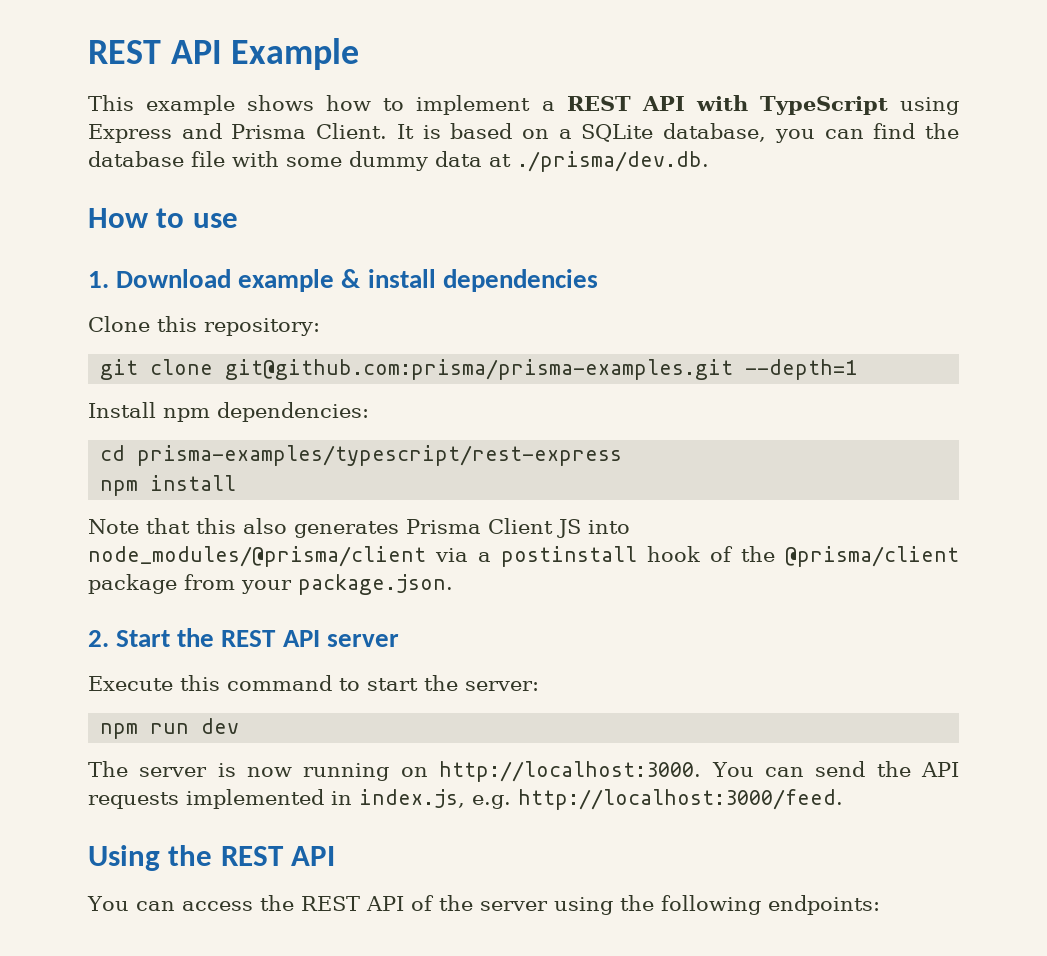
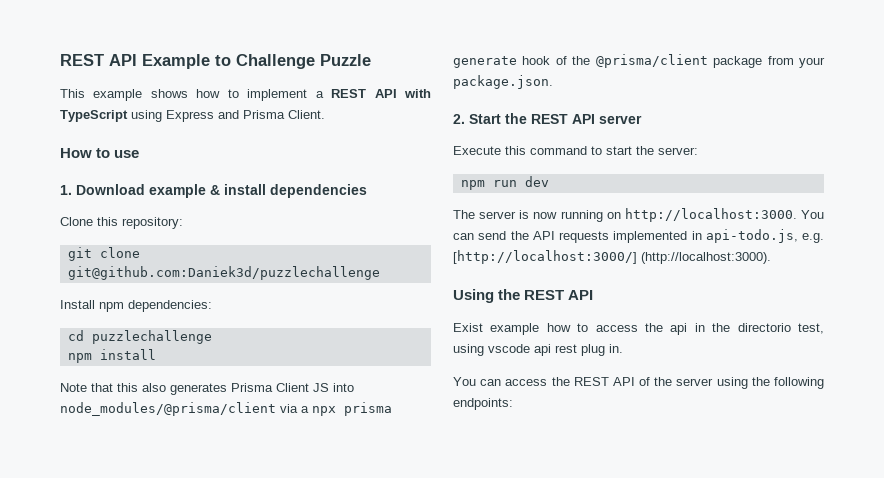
(360, 54) none -> [215,54,371,69] to Challenge Puzzle
[396,123,959,143] [88,151,709,172] It is based on a SQLite database, you can find the database file with some dummy data at ./prisma/dev.db. -> (325, 114) none
[225,359,858,380] git@github.com:prisma/prisma-examples.git --depth=1 -> [67,266,380,280] git@github.com:Daniek3d/puzzlechallenge
[137,445,623,466] prisma-examples/typescript/rest-express -> [91,330,212,344] puzzlechallenge
[501,546,637,567] postinstall -> [312,402,392,416] [453,56,517,68] npx prisma generate
[359,789,843,810] index.js, e.g. http://localhost:3000/feed. -> [705,229,824,243] [453,250,771,264] api-todo.js, e.g. [http://localhost:3000/] (http://localhost:3000).
(336, 856) none -> [453,323,824,335] [453,344,623,356] // Exist example how to access the api in the directorio test, using vscode api rest plug in.

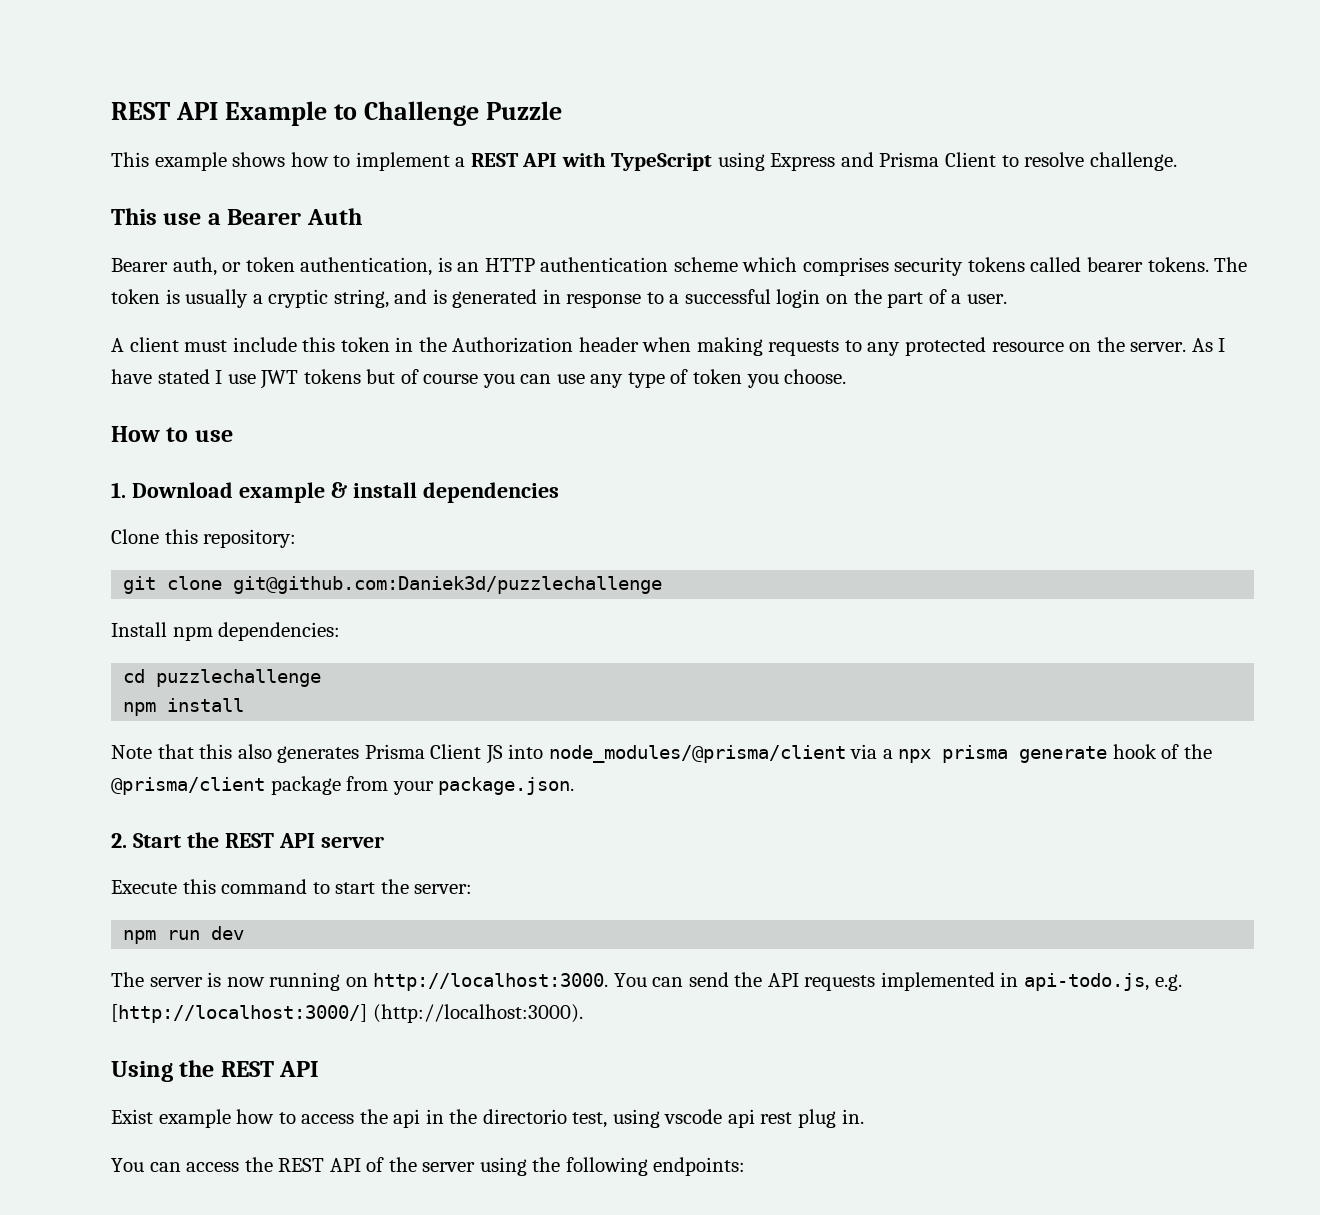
[288,110,325,119] Client. -> [945,152,1177,171] [111,208,362,225] [111,257,1248,276] [111,289,1007,308] [111,337,1226,356] [111,369,847,389] Client to resolve challenge. // This use a Bearer Auth // Bearer auth, or token authentication, is an HTTP authentication scheme which comprises security tokens called bearer tokens. The token is usually a cryptic string, and is generated in response to a successful login on the part of a user. // A client must include this token in the Authorization header when making requests to any protected resource on the server. As I have stated I use JWT tokens but of course you can use any type of token you choose.

